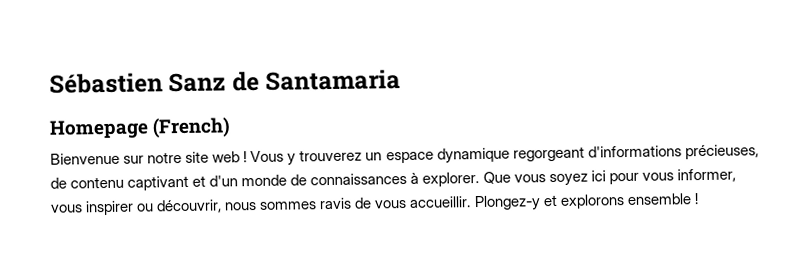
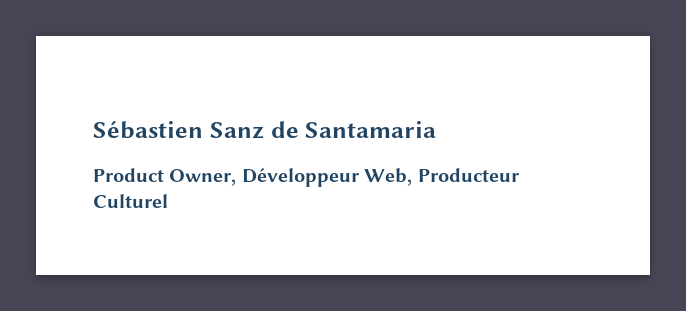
[49,117,232,140] [50,144,759,166] [50,168,736,191] [50,193,699,216] Homepage (French) // Bienvenue sur notre site web ! Vous y trouverez un espace dynamique regorgeant d'informations précieuses, de contenu captivant et d'un monde de connaissances à explorer. Que vous soyez ici pour vous informer, vous inspirer ou découvrir, nous sommes ravis de vous accueillir. Plongez-y et explorons ensemble ! -> [93,168,520,187] [93,194,168,208] Product Owner, Développeur Web, Producteur Culturel

